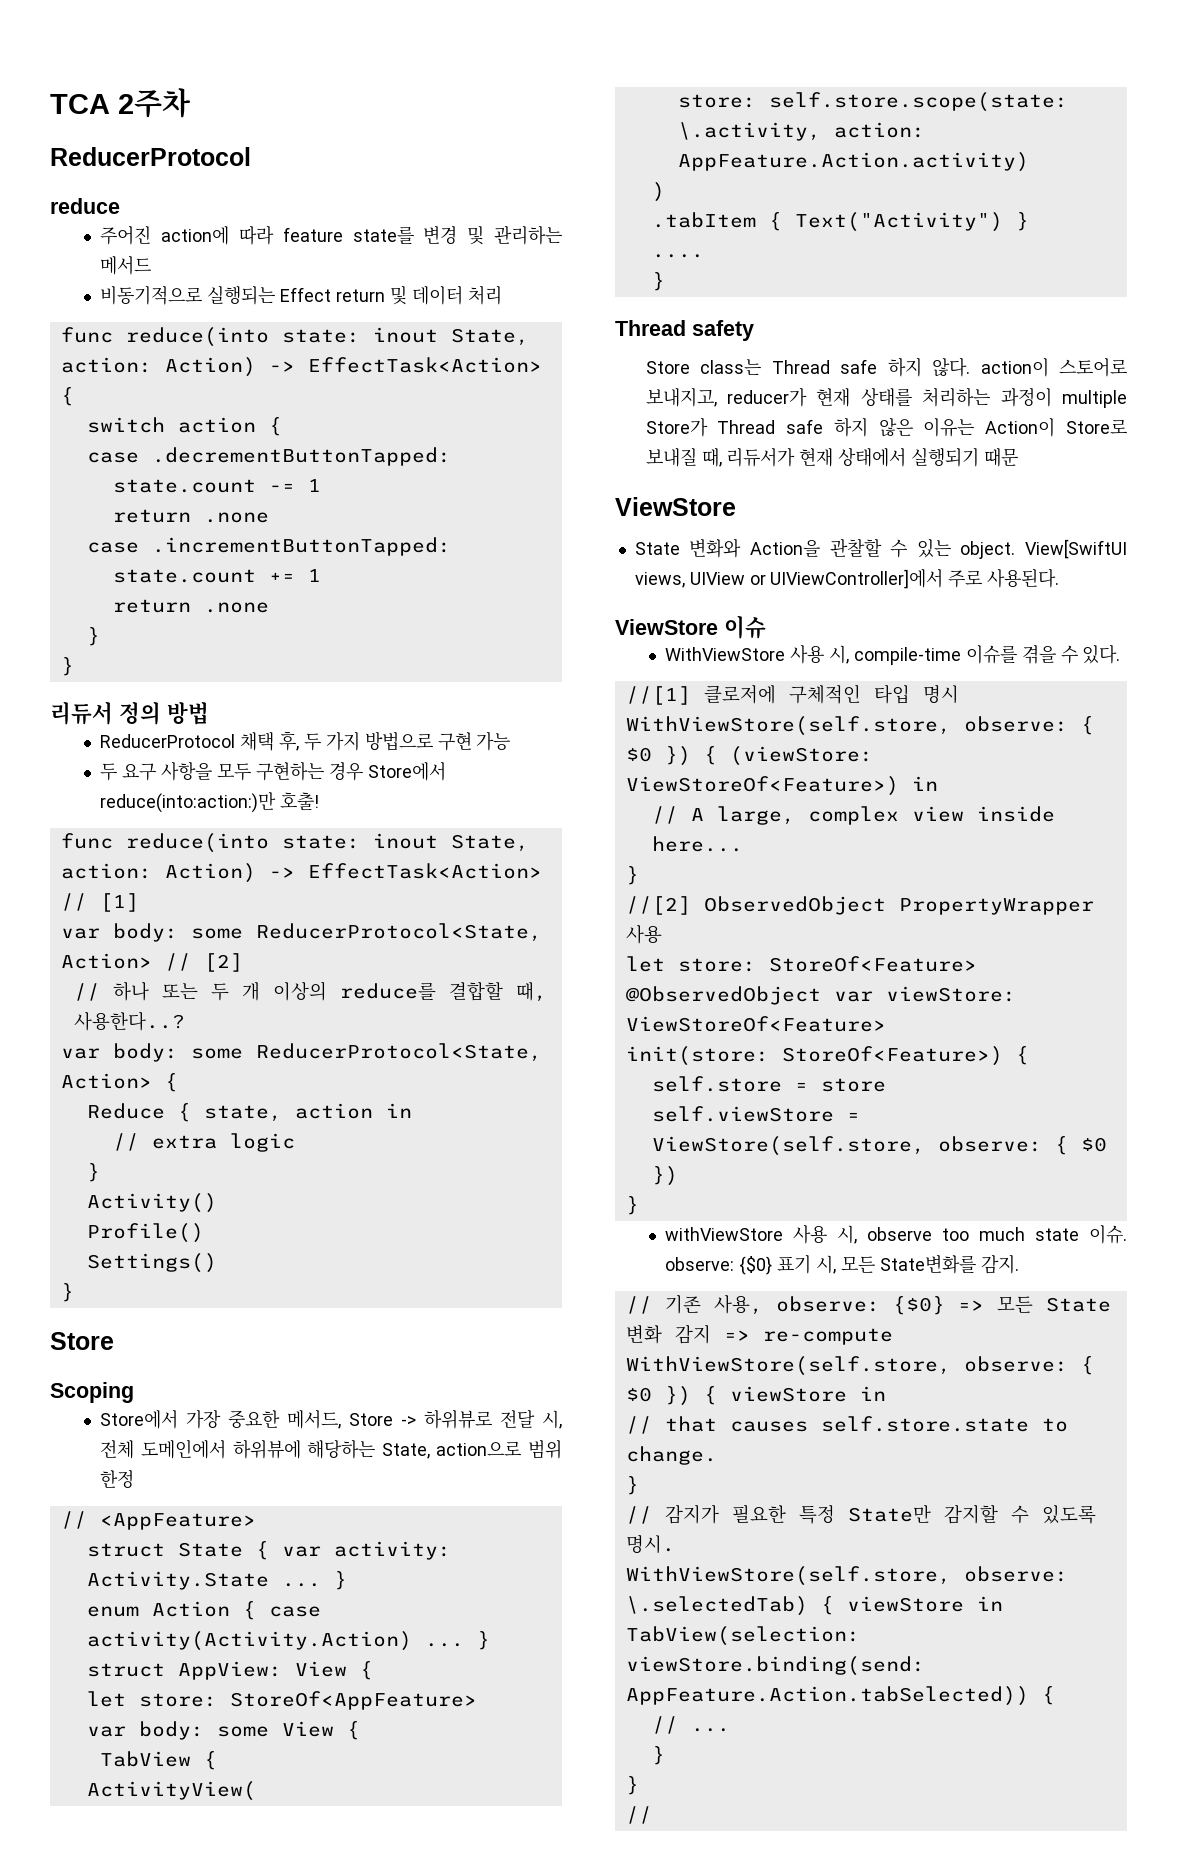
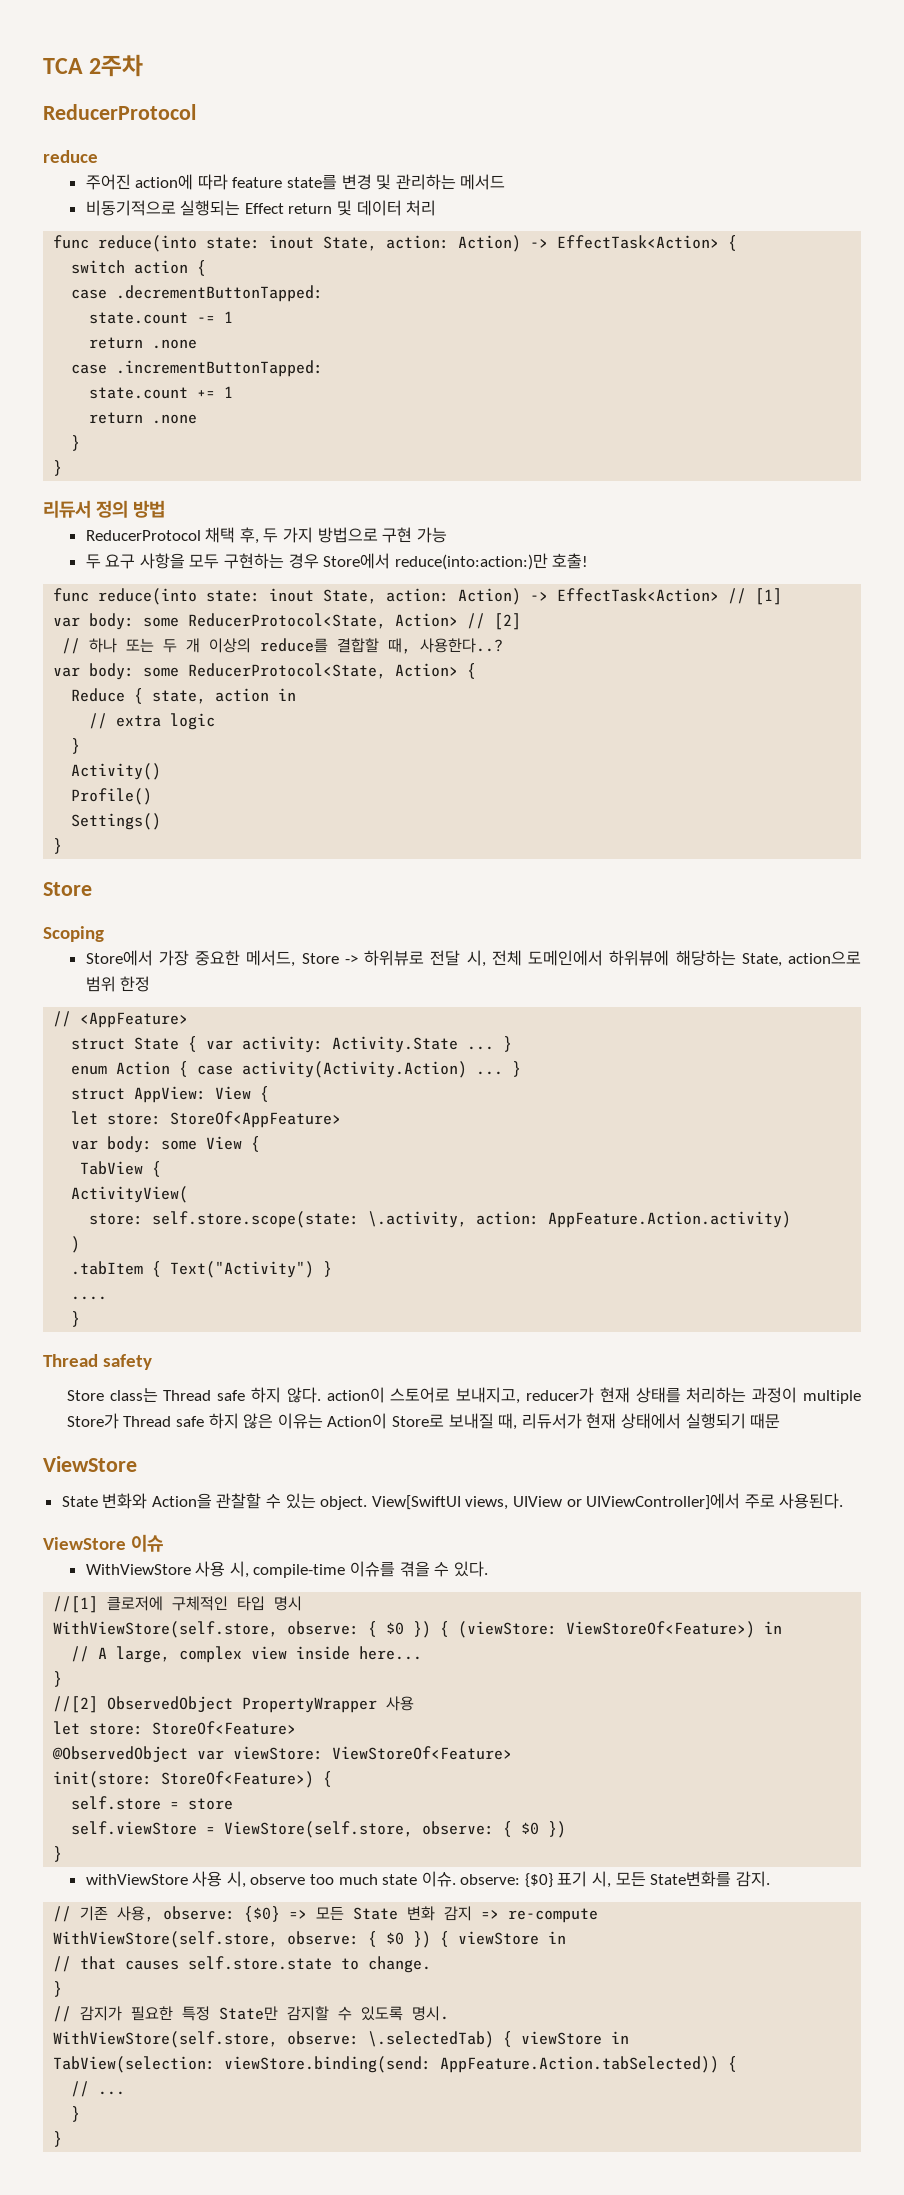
[625,1806,652,1824] // // -> (63, 2139) none

